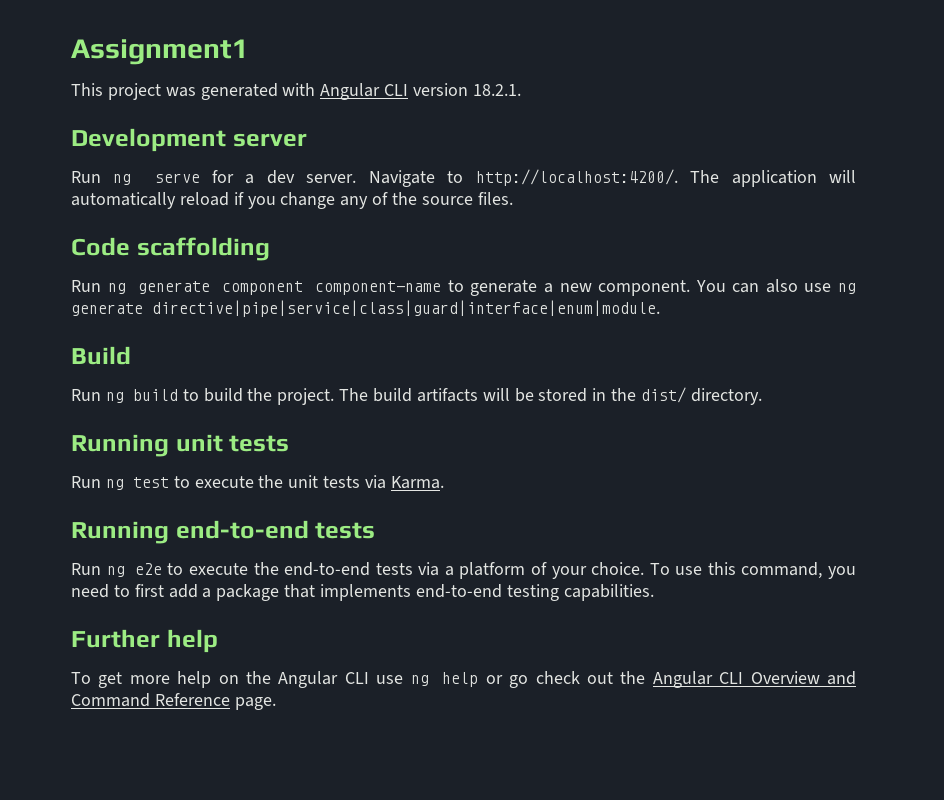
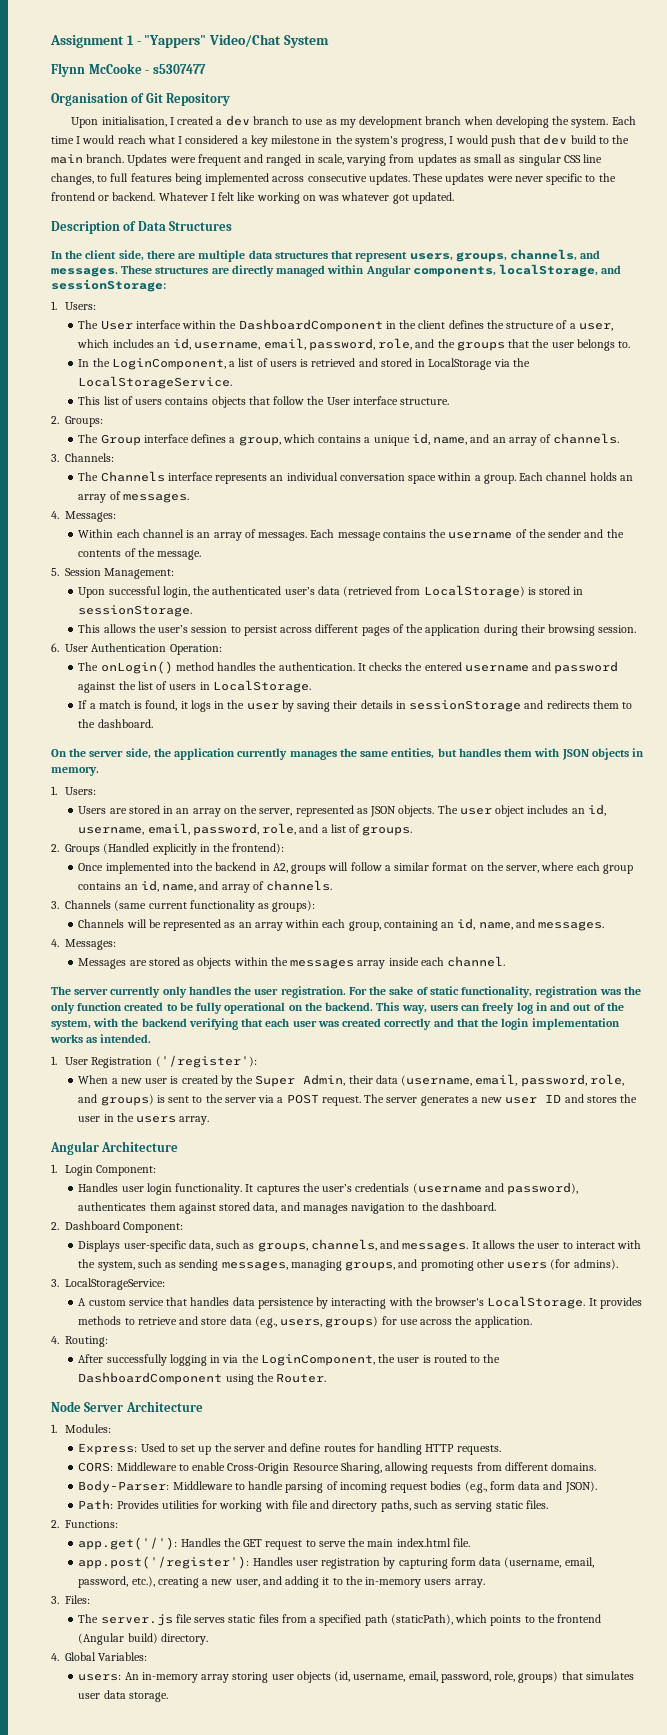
[71,39,249,65] [71,83,521,100] [71,128,307,152] [71,169,857,187] [71,192,513,209] [71,237,270,261] [71,279,856,296] [71,300,660,317] [71,346,131,365] [71,387,762,405] [71,434,290,457] [71,475,444,490] [71,520,376,544] [71,562,856,579] [71,584,654,601] [71,629,218,653] [71,671,856,688] [71,693,276,710] Assignment1 // This project was generated with Angular CLI version 18.2.1. // Development server // Run ng serve for a dev server. Navigate to http://localhost:4200/. The application will automatically reload if you change any of the source files. // Code scaffolding // Run ng generate component component-name to generate a new component. You can also use ng generate directive|pipe|service|class|guard|interface|enum|module. // Build // Run ng build to build the project. The build artifacts will be stored in the dist/ directory. // Running unit tests // Run ng test to execute the unit tests via Karma. // Running end-to-end tests // Run ng e2e to execute the end-to-end tests via a platform of your choice. To use this command, you need to first add a package that implements end-to-end testing capabilities. // Further help // To get more help on the Angular CLI use ng help or go check out the Angular CLI Overview and Command Reference page. -> [50,34,329,48] [51,63,206,77] [51,93,231,106] [71,115,636,128] [51,134,630,147] [51,154,603,166] [51,173,616,185] [51,192,454,204] [51,221,233,234] [51,249,601,262] [51,264,622,277] [51,279,166,292] [51,301,97,310] [78,319,613,332] [77,338,631,351] [78,358,530,370] [78,376,233,389] [78,396,450,408] [51,416,104,427] [78,433,620,446] [51,453,115,462] [78,471,633,484] [78,491,189,503] [51,511,117,522] [78,529,624,541] [78,548,202,560] [51,568,175,579] [78,585,584,598] [78,605,193,617] [78,624,637,636] [51,643,222,655] [78,661,619,674] [78,680,311,693] [78,700,632,712] [78,719,153,728] [51,748,645,760] [51,766,99,776] [51,786,97,795] [78,804,606,817] [78,823,413,836] [51,843,285,855] [78,862,633,874] [78,880,333,893] [51,900,316,912] [78,918,605,931] [51,939,117,950] [78,956,506,969] [51,986,641,998] [51,1002,624,1014] [51,1018,620,1030] [50,1034,152,1043] [51,1055,257,1068] [78,1074,624,1087] [78,1094,637,1106] [78,1113,210,1125] [50,1141,179,1155] [51,1164,157,1176] [78,1182,579,1195] [78,1202,496,1214] [51,1221,184,1233] [78,1239,642,1252] [78,1259,618,1271] [51,1278,166,1290] [78,1296,642,1309] [78,1316,532,1328] [51,1336,109,1347] [78,1354,501,1366] [78,1372,327,1385] [51,1401,203,1412] [51,1424,112,1433] [78,1443,501,1455] [78,1462,597,1474] [78,1480,597,1493] [78,1499,548,1512] [51,1520,119,1528] [78,1537,470,1550] [78,1556,594,1569] [78,1576,485,1588] [51,1595,91,1604] [78,1614,602,1626] [78,1633,208,1645] [51,1652,148,1661] [78,1671,634,1683] [78,1690,168,1702] Assignment 1 - "Yappers" Video/Chat System // Flynn McCooke - s5307477 // Organisation of Git Repository // Upon initialisation, I created a dev branch to use as my development branch when developing the system. Each time I would reach what I considered a key milestone in the system's progress, I would push that dev build to the main branch. Updates were frequent and ranged in scale, varying from updates as small as singular CSS line changes, to full features being implemented across consecutive updates. These updates were never specific to the frontend or backend. Whatever I felt like working on was whatever got updated. // Description of Data Structures // In the client side, there are multiple data structures that represent users, groups, channels, and messages. These structures are directly managed within Angular components, localStorage, and sessionStorage: // 1. Users: // The User interface within the DashboardComponent in the client defines the structure of a user, which includes an id, username, email, password, role, and the groups that the user belongs to. // In the LoginComponent, a list of users is retrieved and stored in LocalStorage via the LocalStorageService. // This list of users contains objects that follow the User interface structure. // 2. Groups: // The Group interface defines a group, which contains a unique id, name, and an array of channels. // 3. Channels: // The Channels interface represents an individual conversation space within a group. Each channel holds an array of messages. // 4. Messages: // Within each channel is an array of messages. Each message contains the username of the sender and the contents of the message. // 5. Session Management: // Upon successful login, the authenticated user’s data (retrieved from LocalStorage) is stored in sessionStorage. // This allows the user’s session to persist across different pages of the application during their browsing session. // 6. User Authentication Operation: // The onLogin() method handles the authentication. It checks the entered username and password against the list of users in LocalStorage. // If a match is found, it logs in the user by saving their details in sessionStorage and redirects them to the dashboard. // On the server side, the application currently manages the same entities, but handles them with JSON objects in memory. // 1. Users: // Users are stored in an array on the server, represented as JSON objects. The user object includes an id, username, email, password, role, and a list of groups. // 2. Groups (Handled explicitly in the frontend): // Once implemented into the backend in A2, groups will follow a similar format on the server, where each group contains an id, name, and array of channels. // 3. Channels (same current functionality as groups): // Channels will be represented as an array within each group, containing an id, name, and messages. // 4. Messages: // Messages are stored as objects within the messages array inside each channel. // The server currently only handles the user registration. For the sake of static functionality, registration was the only function created to be fully operational on the backend. This way, users can freely log in and out of the system, with the backend verifying that each user was created correctly and that the login implementation works as intended. // 1. User Registration ('/register'): // When a new user is created by the Super Admin, their data (username, email, password, role, and groups) is sent to the server via a POST request. The server generates a new user ID and stores the user in the users array. // Angular Architecture // 1. Login Component: // Handles user login functionality. It captures the user’s credentials (username and password), authenticates them against stored data, and manages navigation to the dashboard. // 2. Dashboard Component: // Displays user-specific data, such as groups, channels, and messages. It allows the user to interact with the system, such as sending messages, managing groups, and promoting other users (for admins). // 3. LocalStorageService: // A custom service that handles data persistence by interacting with the browser's LocalStorage. It provides methods to retrieve and store data (e.g., users, groups) for use across the application. // 4. Routing: // After successfully logging in via the LoginComponent, the user is routed to the DashboardComponent using the Router. // Node Server Architecture // 1. Modules: // Express: Used to set up the server and define routes for handling HTTP requests. // CORS: Middleware to enable Cross-Origin Resource Sharing, allowing requests from different domains. // Body-Parser: Middleware to handle parsing of incoming request bodies (e.g., form data and JSON). // Path: Provides utilities for working with file and directory paths, such as serving static files. // 2. Functions: // app.get('/'): Handles the GET request to serve the main index.html file. // app.post('/register'): Handles user registration by capturing form data (username, email, password, etc.), creating a new user, and adding it to the in-memory users array. // 3. Files: // The server.js file serves static files from a specified path (staticPath), which points to the frontend (Angular build) directory. // 4. Global Variables: // users: An in-memory array storing user objects (id, username, email, password, role, groups) that simulates user data storage.

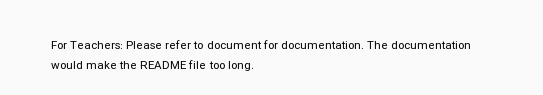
[50,34,329,48] [51,63,206,77] [51,93,231,106] [71,115,636,128] [51,134,630,147] [51,154,603,166] [51,173,616,185] [51,192,454,204] [51,221,233,234] [51,249,601,262] [51,264,622,277] [51,279,166,292] [51,301,97,310] [78,319,613,332] [77,338,631,351] [78,358,530,370] [78,376,233,389] [78,396,450,408] [51,416,104,427] [78,433,620,446] [51,453,115,462] [78,471,633,484] [78,491,189,503] [51,511,117,522] [78,529,624,541] [78,548,202,560] [51,568,175,579] [78,585,584,598] [78,605,193,617] [78,624,637,636] [51,643,222,655] [78,661,619,674] [78,680,311,693] [78,700,632,712] [78,719,153,728] [51,748,645,760] [51,766,99,776] [51,786,97,795] [78,804,606,817] [78,823,413,836] [51,843,285,855] [78,862,633,874] [78,880,333,893] [51,900,316,912] [78,918,605,931] [51,939,117,950] [78,956,506,969] [51,986,641,998] [51,1002,624,1014] [51,1018,620,1030] [50,1034,152,1043] [51,1055,257,1068] [78,1074,624,1087] [78,1094,637,1106] [78,1113,210,1125] [50,1141,179,1155] [51,1164,157,1176] [78,1182,579,1195] [78,1202,496,1214] [51,1221,184,1233] [78,1239,642,1252] [78,1259,618,1271] [51,1278,166,1290] [78,1296,642,1309] [78,1316,532,1328] [51,1336,109,1347] [78,1354,501,1366] [78,1372,327,1385] [51,1401,203,1412] [51,1424,112,1433] [78,1443,501,1455] [78,1462,597,1474] [78,1480,597,1493] [78,1499,548,1512] [51,1520,119,1528] [78,1537,470,1550] [78,1556,594,1569] [78,1576,485,1588] [51,1595,91,1604] [78,1614,602,1626] [78,1633,208,1645] [51,1652,148,1661] [78,1671,634,1683] [78,1690,168,1702] Assignment 1 - "Yappers" Video/Chat System // Flynn McCooke - s5307477 // Organisation of Git Repository // Upon initialisation, I created a dev branch to use as my development branch when developing the system. Each time I would reach what I considered a key milestone in the system's progress, I would push that dev build to the main branch. Updates were frequent and ranged in scale, varying from updates as small as singular CSS line changes, to full features being implemented across consecutive updates. These updates were never specific to the frontend or backend. Whatever I felt like working on was whatever got updated. // Description of Data Structures // In the client side, there are multiple data structures that represent users, groups, channels, and messages. These structures are directly managed within Angular components, localStorage, and sessionStorage: // 1. Users: // The User interface within the DashboardComponent in the client defines the structure of a user, which includes an id, username, email, password, role, and the groups that the user belongs to. // In the LoginComponent, a list of users is retrieved and stored in LocalStorage via the LocalStorageService. // This list of users contains objects that follow the User interface structure. // 2. Groups: // The Group interface defines a group, which contains a unique id, name, and an array of channels. // 3. Channels: // The Channels interface represents an individual conversation space within a group. Each channel holds an array of messages. // 4. Messages: // Within each channel is an array of messages. Each message contains the username of the sender and the contents of the message. // 5. Session Management: // Upon successful login, the authenticated user’s data (retrieved from LocalStorage) is stored in sessionStorage. // This allows the user’s session to persist across different pages of the application during their browsing session. // 6. User Authentication Operation: // The onLogin() method handles the authentication. It checks the entered username and password against the list of users in LocalStorage. // If a match is found, it logs in the user by saving their details in sessionStorage and redirects them to the dashboard. // On the server side, the application currently manages the same entities, but handles them with JSON objects in memory. // 1. Users: // Users are stored in an array on the server, represented as JSON objects. The user object includes an id, username, email, password, role, and a list of groups. // 2. Groups (Handled explicitly in the frontend): // Once implemented into the backend in A2, groups will follow a similar format on the server, where each group contains an id, name, and array of channels. // 3. Channels (same current functionality as groups): // Channels will be represented as an array within each group, containing an id, name, and messages. // 4. Messages: // Messages are stored as objects within the messages array inside each channel. // The server currently only handles the user registration. For the sake of static functionality, registration was the only function created to be fully operational on the backend. This way, users can freely log in and out of the system, with the backend verifying that each user was created correctly and that the login implementation works as intended. // 1. User Registration ('/register'): // When a new user is created by the Super Admin, their data (username, email, password, role, and groups) is sent to the server via a POST request. The server generates a new user ID and stores the user in the users array. // Angular Architecture // 1. Login Component: // Handles user login functionality. It captures the user’s credentials (username and password), authenticates them against stored data, and manages navigation to the dashboard. // 2. Dashboard Component: // Displays user-specific data, such as groups, channels, and messages. It allows the user to interact with the system, such as sending messages, managing groups, and promoting other users (for admins). // 3. LocalStorageService: // A custom service that handles data persistence by interacting with the browser's LocalStorage. It provides methods to retrieve and store data (e.g., users, groups) for use across the application. // 4. Routing: // After successfully logging in via the LoginComponent, the user is routed to the DashboardComponent using the Router. // Node Server Architecture // 1. Modules: // Express: Used to set up the server and define routes for handling HTTP requests. // CORS: Middleware to enable Cross-Origin Resource Sharing, allowing requests from different domains. // Body-Parser: Middleware to handle parsing of incoming request bodies (e.g., form data and JSON). // Path: Provides utilities for working with file and directory paths, such as serving static files. // 2. Functions: // app.get('/'): Handles the GET request to serve the main index.html file. // app.post('/register'): Handles user registration by capturing form data (username, email, password, etc.), creating a new user, and adding it to the in-memory users array. // 3. Files: // The server.js file serves static files from a specified path (staticPath), which points to the frontend (Angular build) directory. // 4. Global Variables: // users: An in-memory array storing user objects (id, username, email, password, role, groups) that simulates user data storage. -> [51,40,471,49] [51,60,254,71] For Teachers: Please refer to document for documentation. The documentation would make the README file too long.

